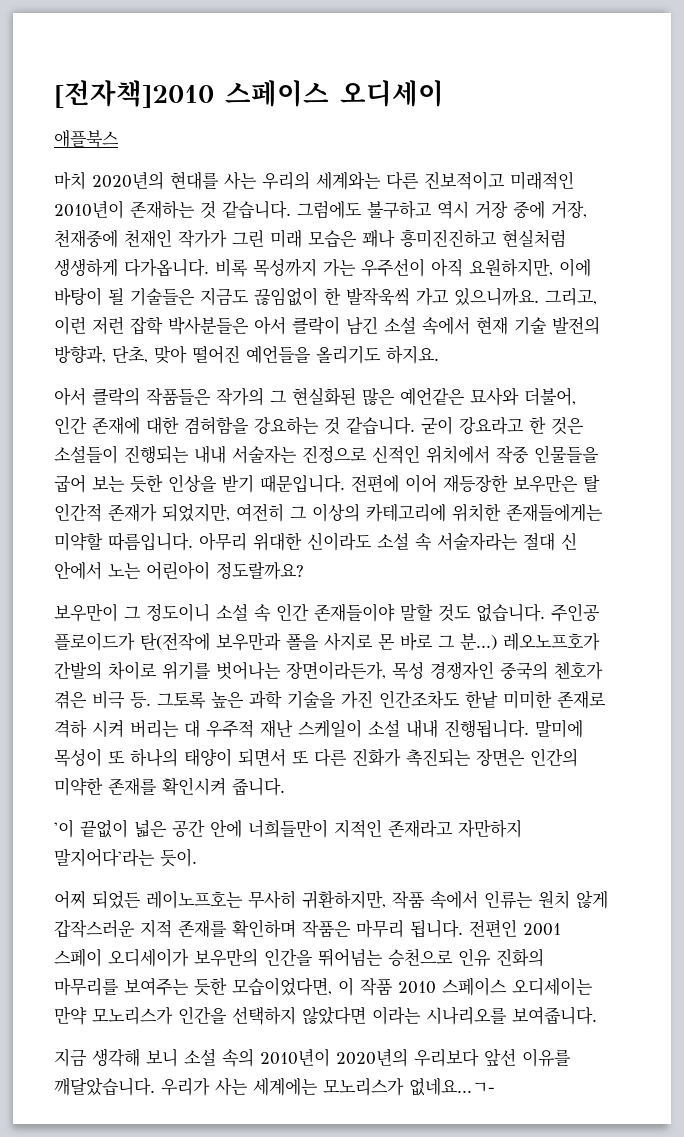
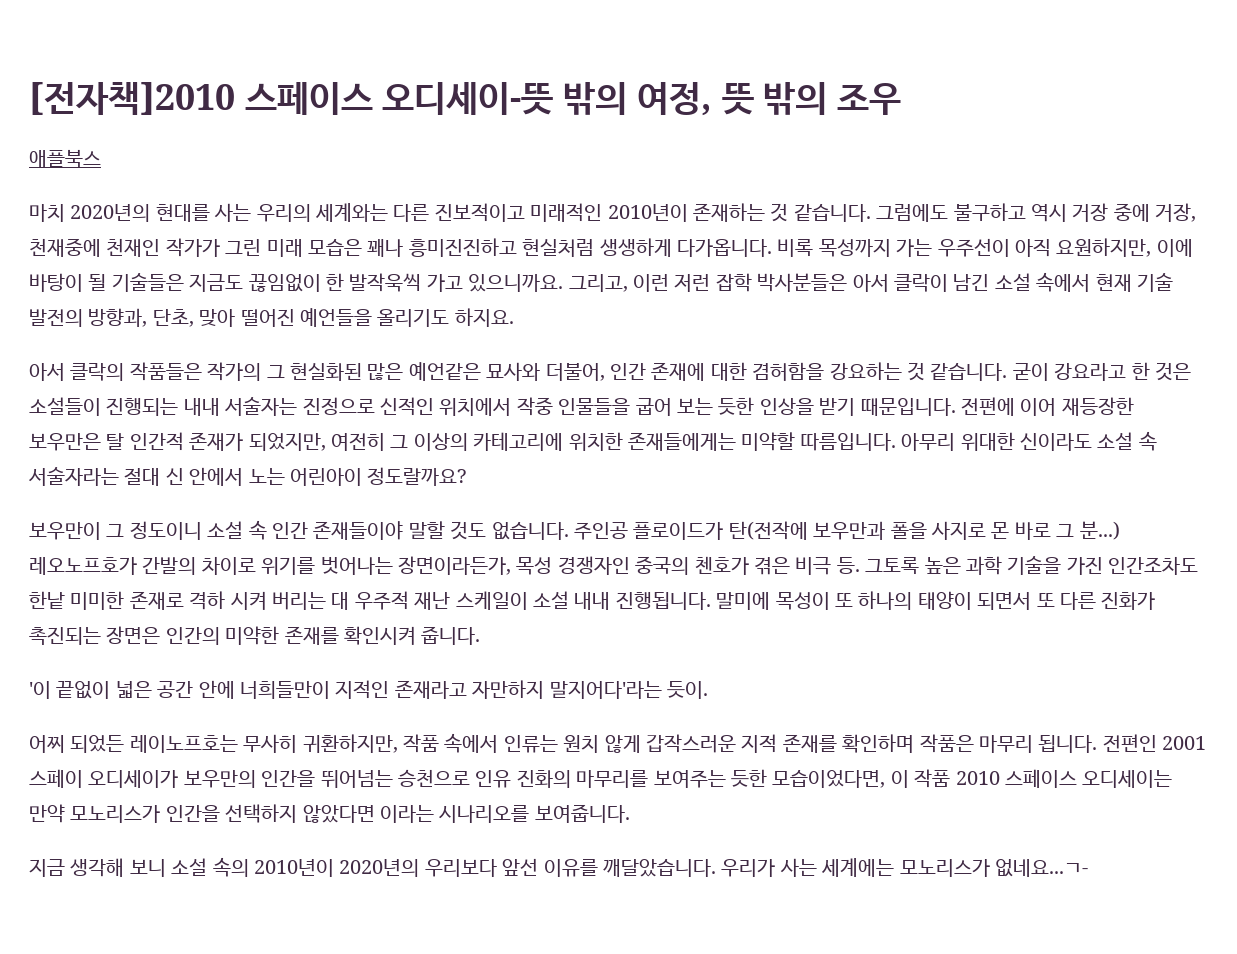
[340,80,444,107] 오디세이 -> [382,82,902,116] 오디세이-뜻 밖의 여정, 뜻 밖의 조우

